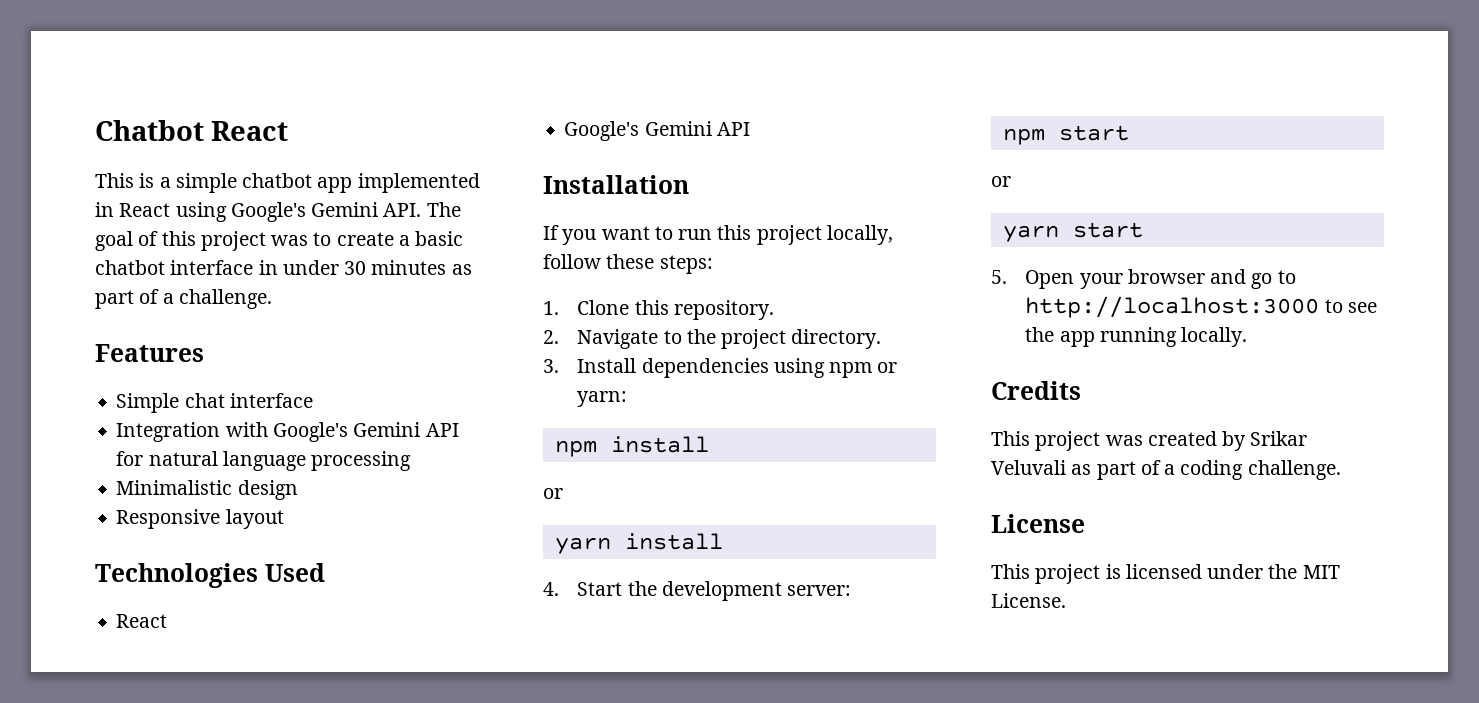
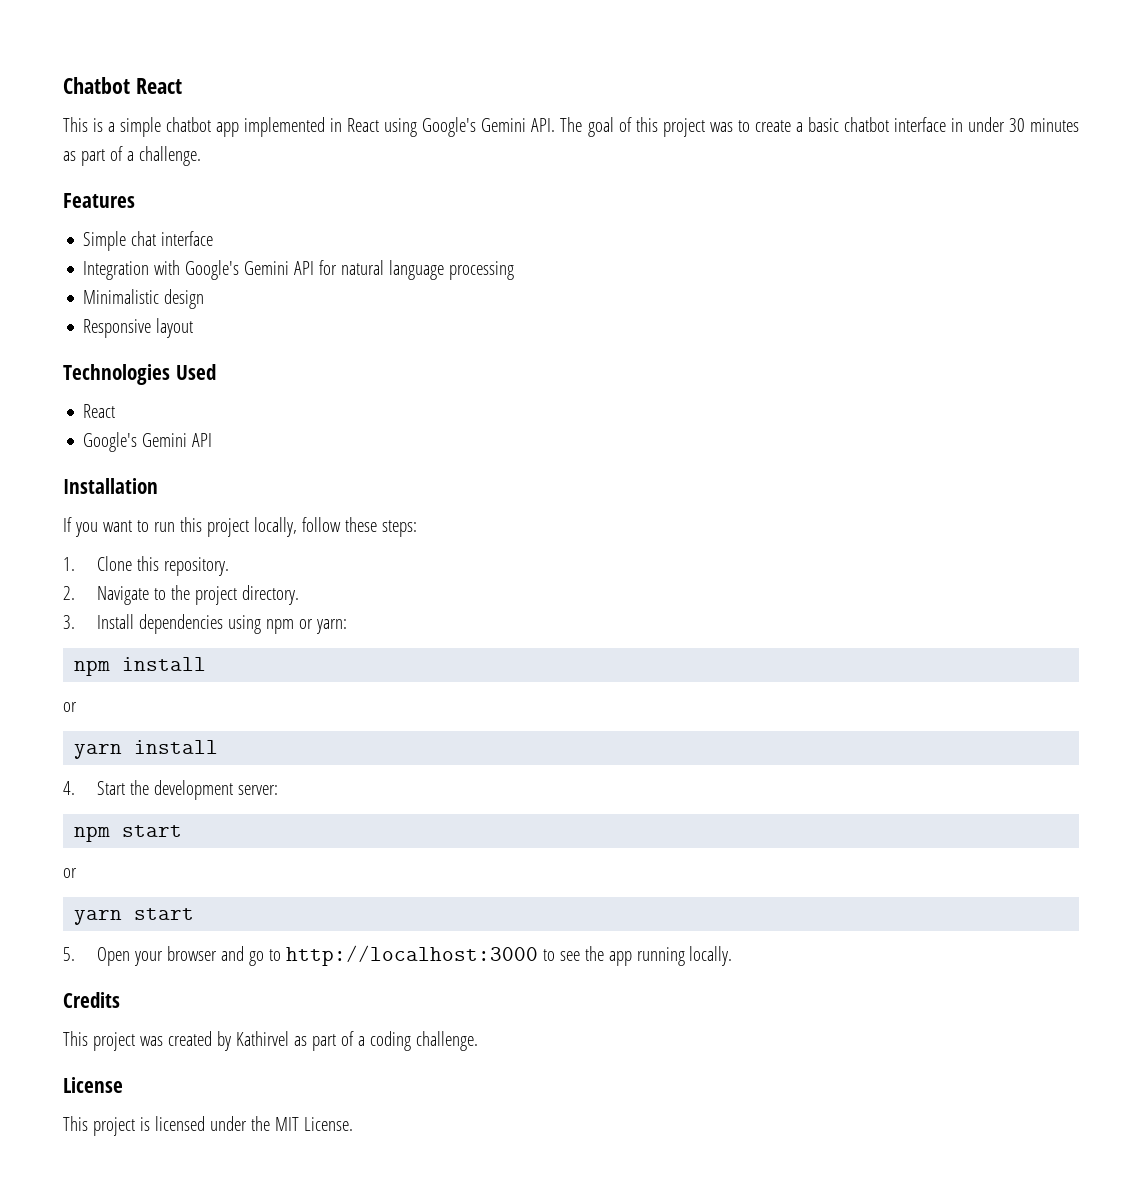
[1250,431,1308,446] [991,460,1066,475] Srikar Veluvali -> [235,1031,289,1046] Kathirvel

